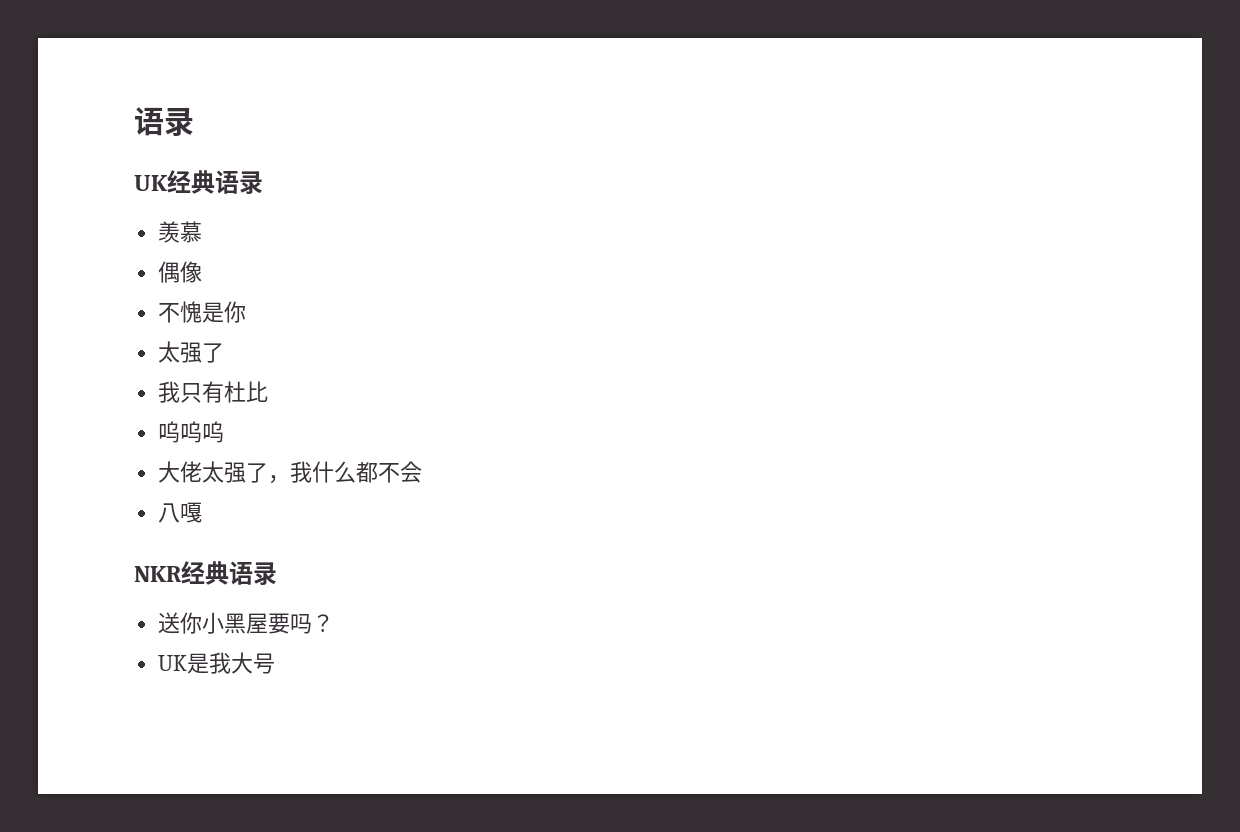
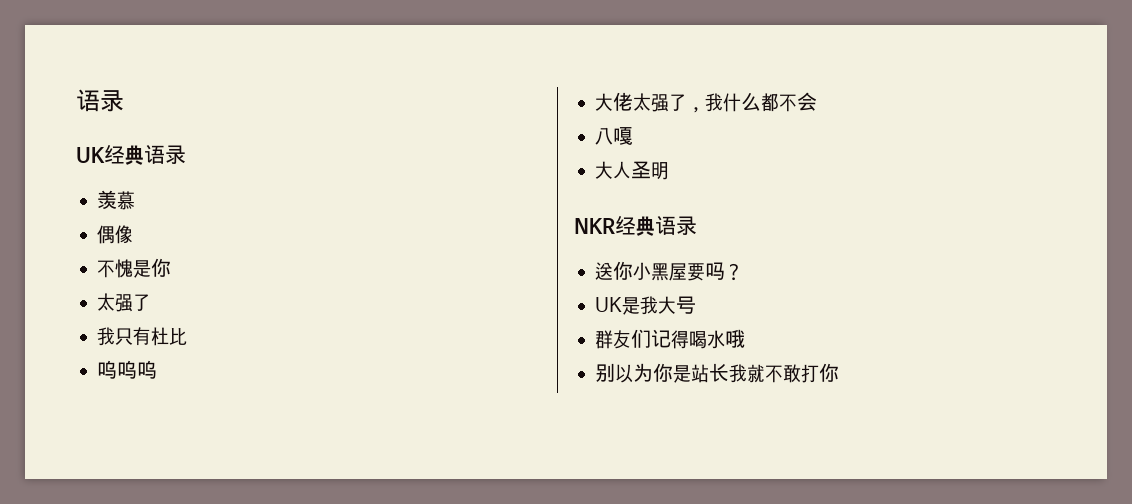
(203, 512) none -> [595,161,670,180] // 大人圣明
(276, 663) none -> [595,329,746,349] [595,363,840,383] // 群友们记得喝水哦 // 别以为你是站长我就不敢打你

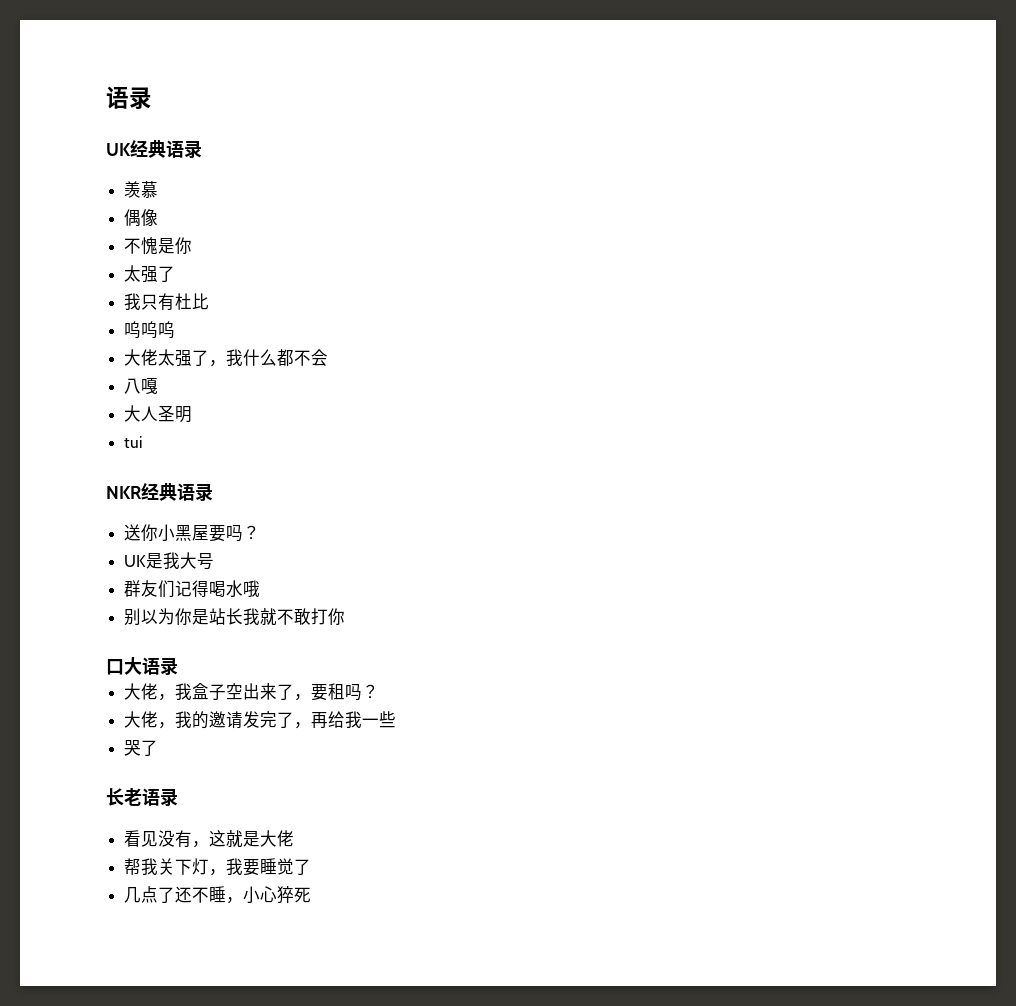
(670, 171) none -> [124,436,144,448] // tui
(840, 372) none -> [106,657,178,676] [124,683,380,701] [124,711,397,729] [124,740,159,756] [106,788,178,807] [124,830,295,848] [124,858,312,876] [124,886,312,904] // 口大语录 // 大佬，我盒子空出来了，要租吗？ // 大佬，我的邀请发完了，再给我一些 // 哭了 // 长老语录 // 看见没有，这就是大佬 // 帮我关下灯，我要睡觉了 // 几点了还不睡，小心猝死

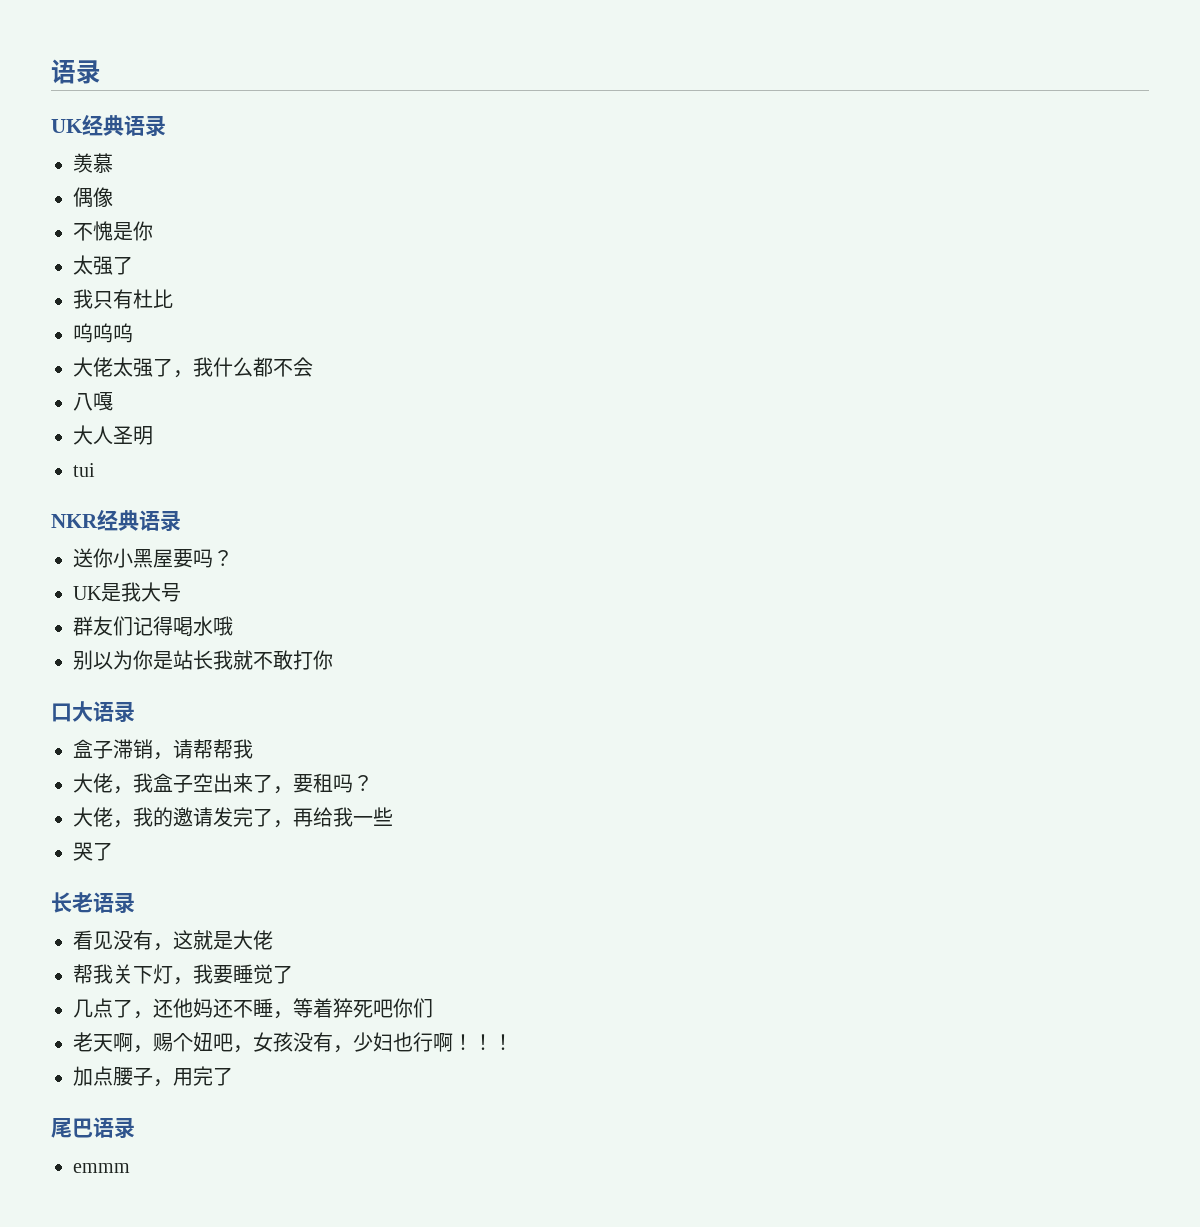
(178, 666) none -> [73,739,253,760] // 盒子滞销，请帮帮我
[175,886,312,904] 还不睡，小心猝死 -> [133,998,433,1019] [73,1032,513,1053] [73,1066,233,1087] [51,1117,135,1139] [73,1163,130,1173] ，还他妈还不睡，等着猝死吧你们 // 老天啊，赐个妞吧，女孩没有，少妇也行啊！！！ // 加点腰子，用完了 // 尾巴语录 // emmm

